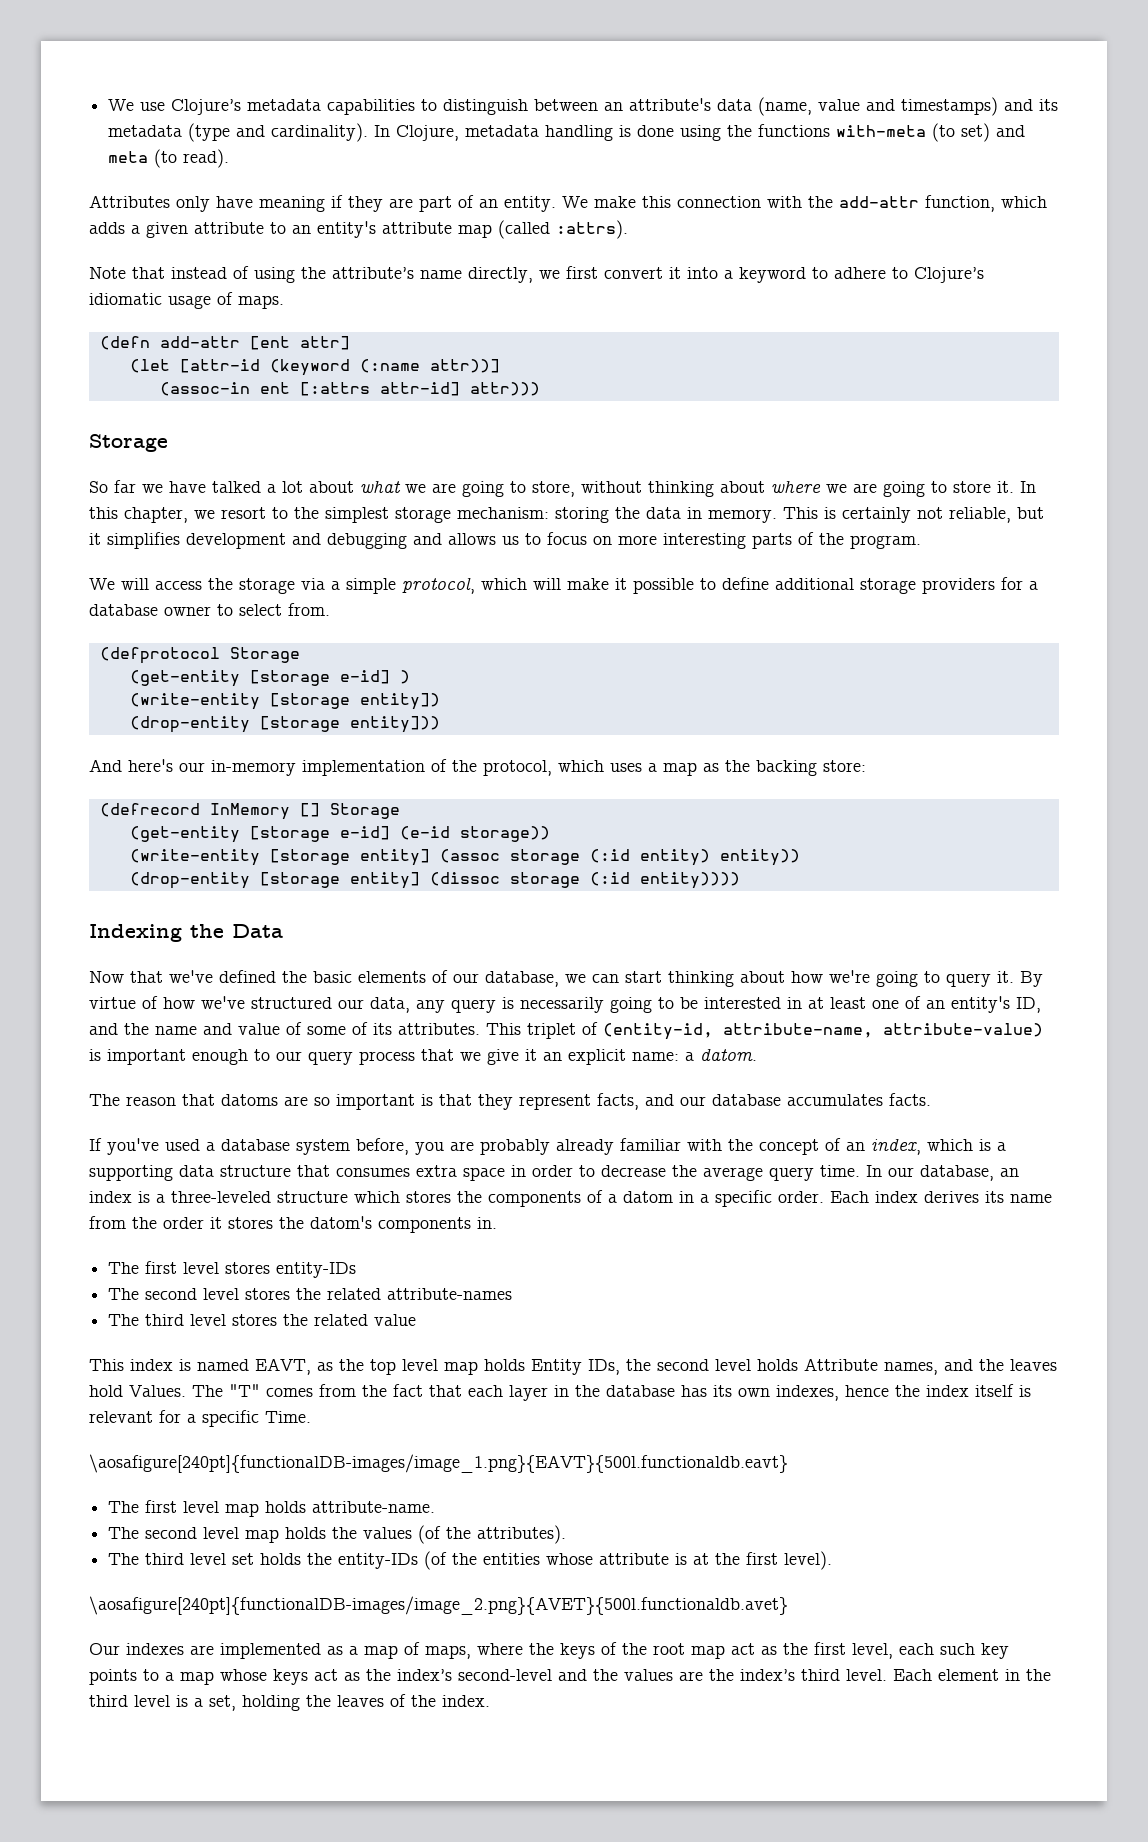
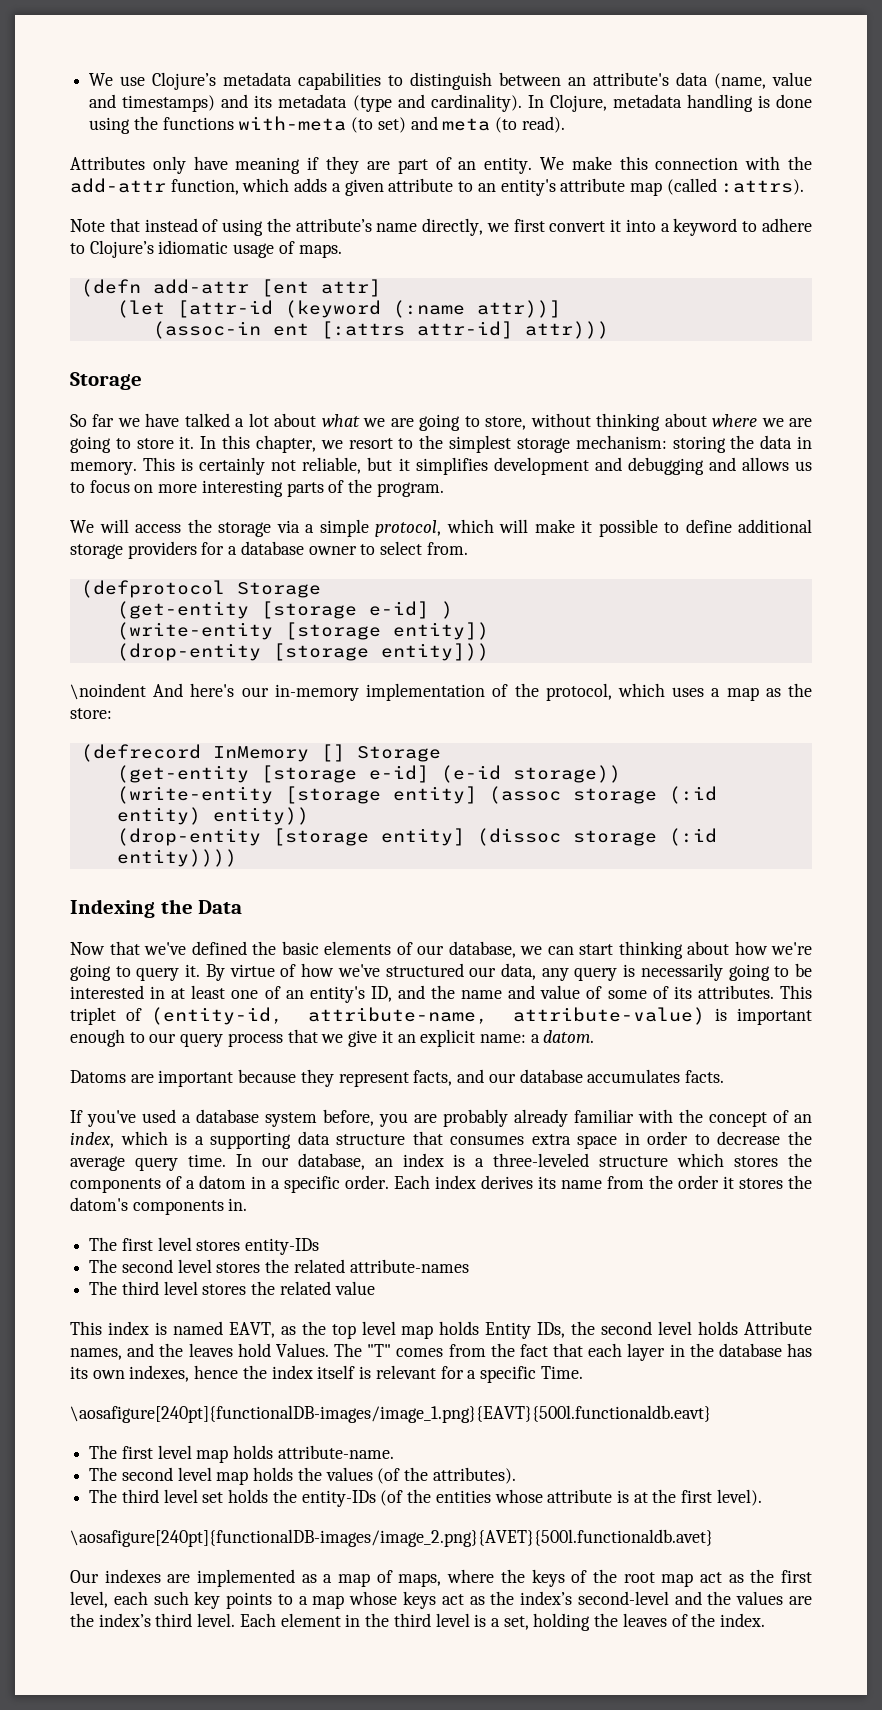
(440, 724) none -> [70,683,146,700] \noindent
[756,760,817,776] backing -> (812, 690) none
[89,1094,472,1110] The reason that datoms are so important is that -> [70,1069,297,1087] Datoms are important because

